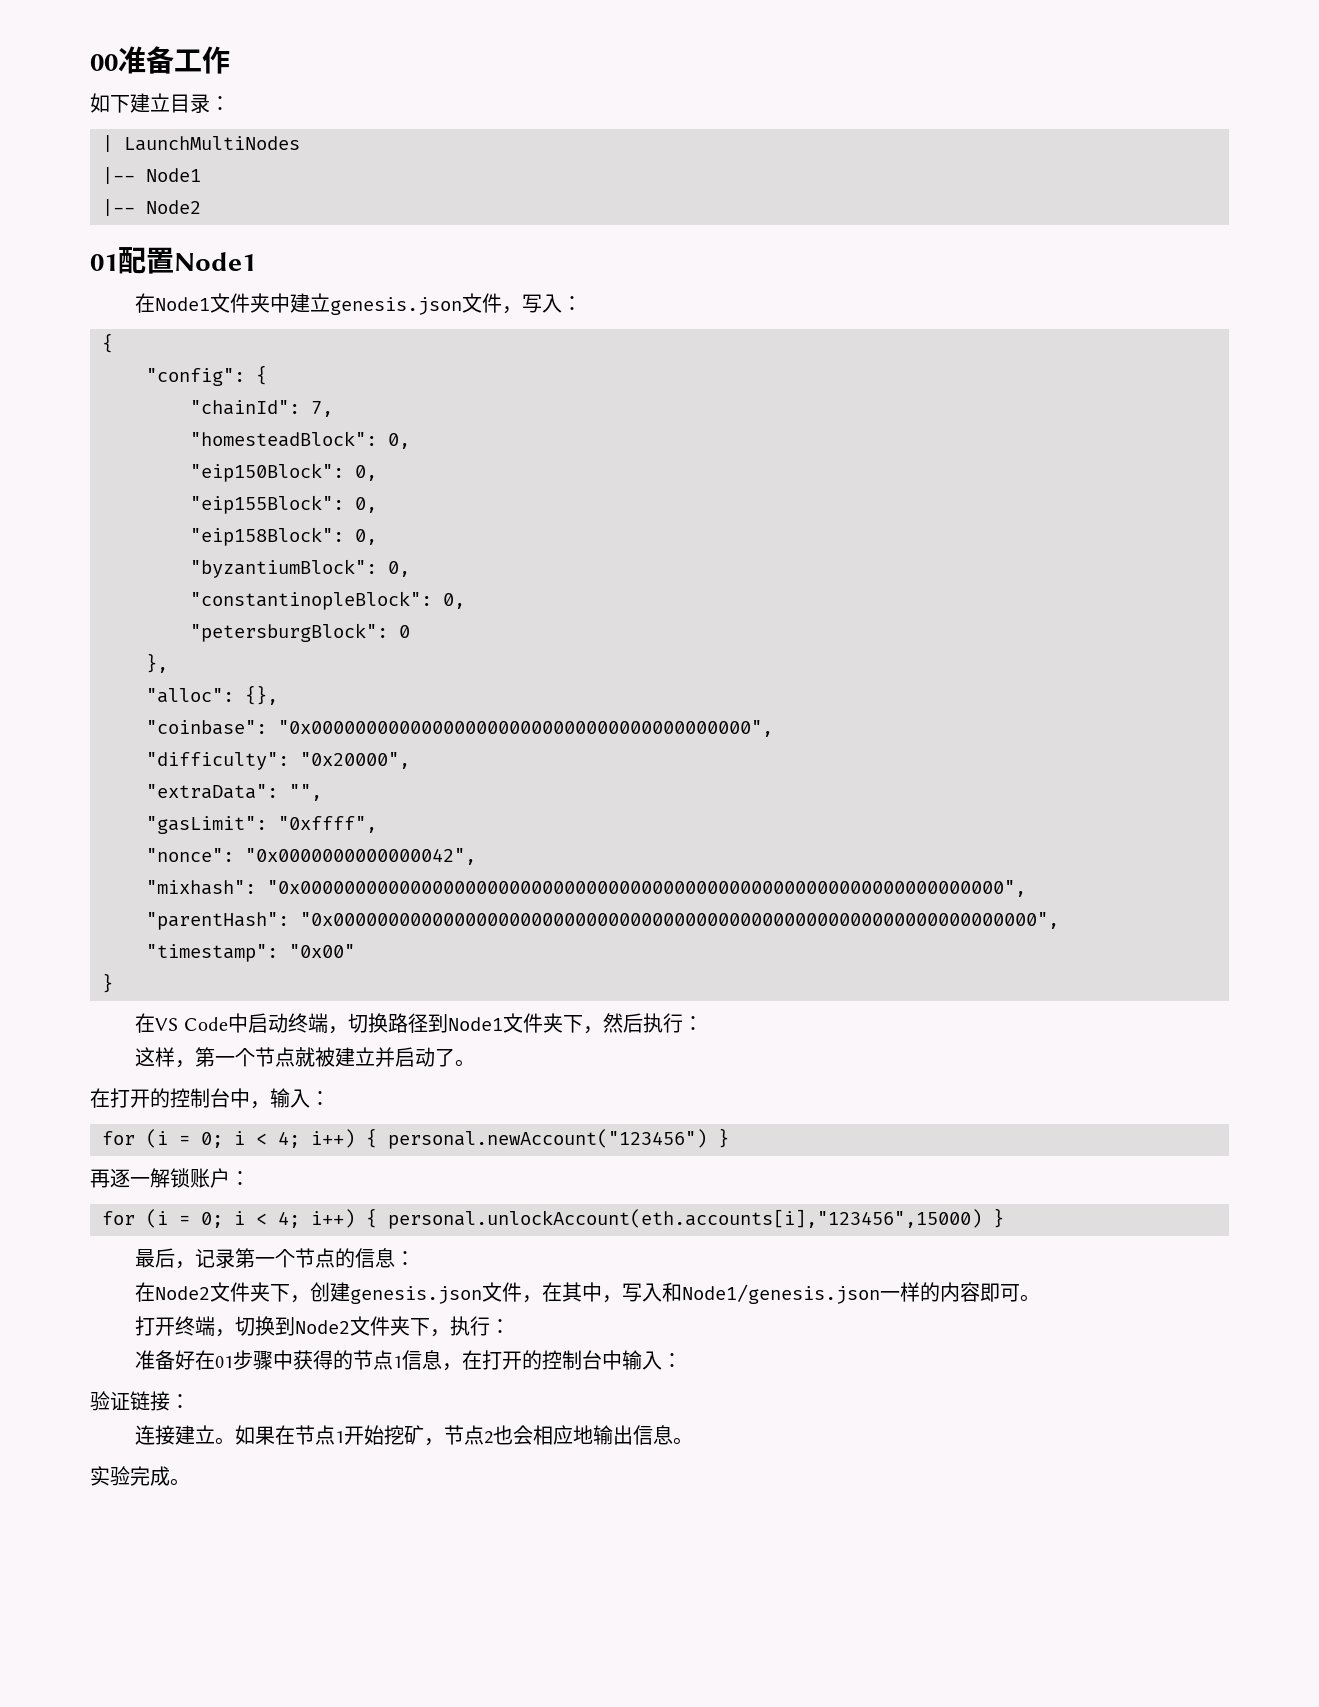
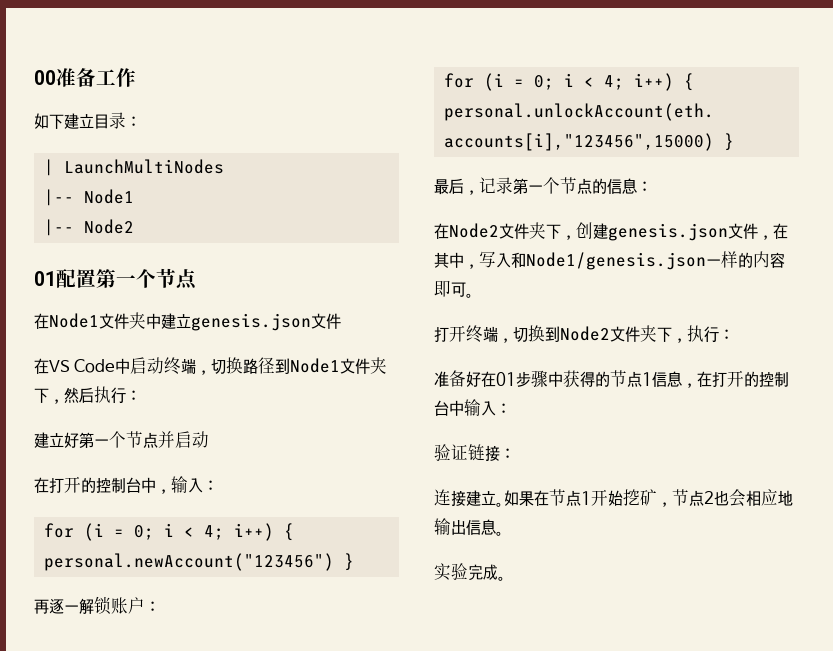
[174,252,256,271] Node1 -> [96,268,197,290] 第一个节点
[502,294,583,314] [102,333,113,353] [146,365,267,386] [190,400,333,417] [190,431,410,449] [190,463,377,482] [190,495,377,514] [190,527,377,546] [190,559,410,578] [190,591,465,610] [190,623,410,642] [146,653,168,673] [146,685,278,705] [146,720,773,737] [146,752,410,770] [146,784,322,801] [146,816,377,834] [146,848,476,865] [146,880,1026,897] [146,912,1059,930] [146,944,355,962] [102,973,113,993] ，写入： // { // "config": { // "chainId": 7, // "homesteadBlock": 0, // "eip150Block": 0, // "eip155Block": 0, // "eip158Block": 0, // "byzantiumBlock": 0, // "constantinopleBlock": 0, // "petersburgBlock": 0 // }, // "alloc": {}, // "coinbase": "0x0000000000000000000000000000000000000000", // "difficulty": "0x20000", // "extraData": "", // "gasLimit": "0xffff", // "nonce": "0x0000000000000042", // "mixhash": "0x0000000000000000000000000000000000000000000000000000000000000000", // "parentHash": "0x0000000000000000000000000000000000000000000000000000000000000000", // "timestamp": "0x00" // } -> (341, 321) none
[135,1047,376,1068] 这样，第一个节点就被建立 -> [34,431,158,448] 建立好第一个节点
[435,1048,476,1067] 了。 -> (209, 439) none

